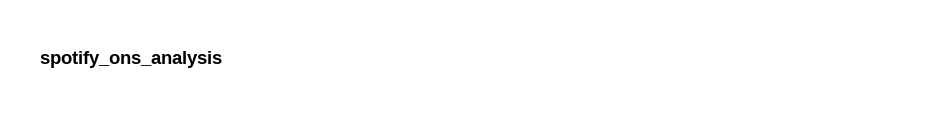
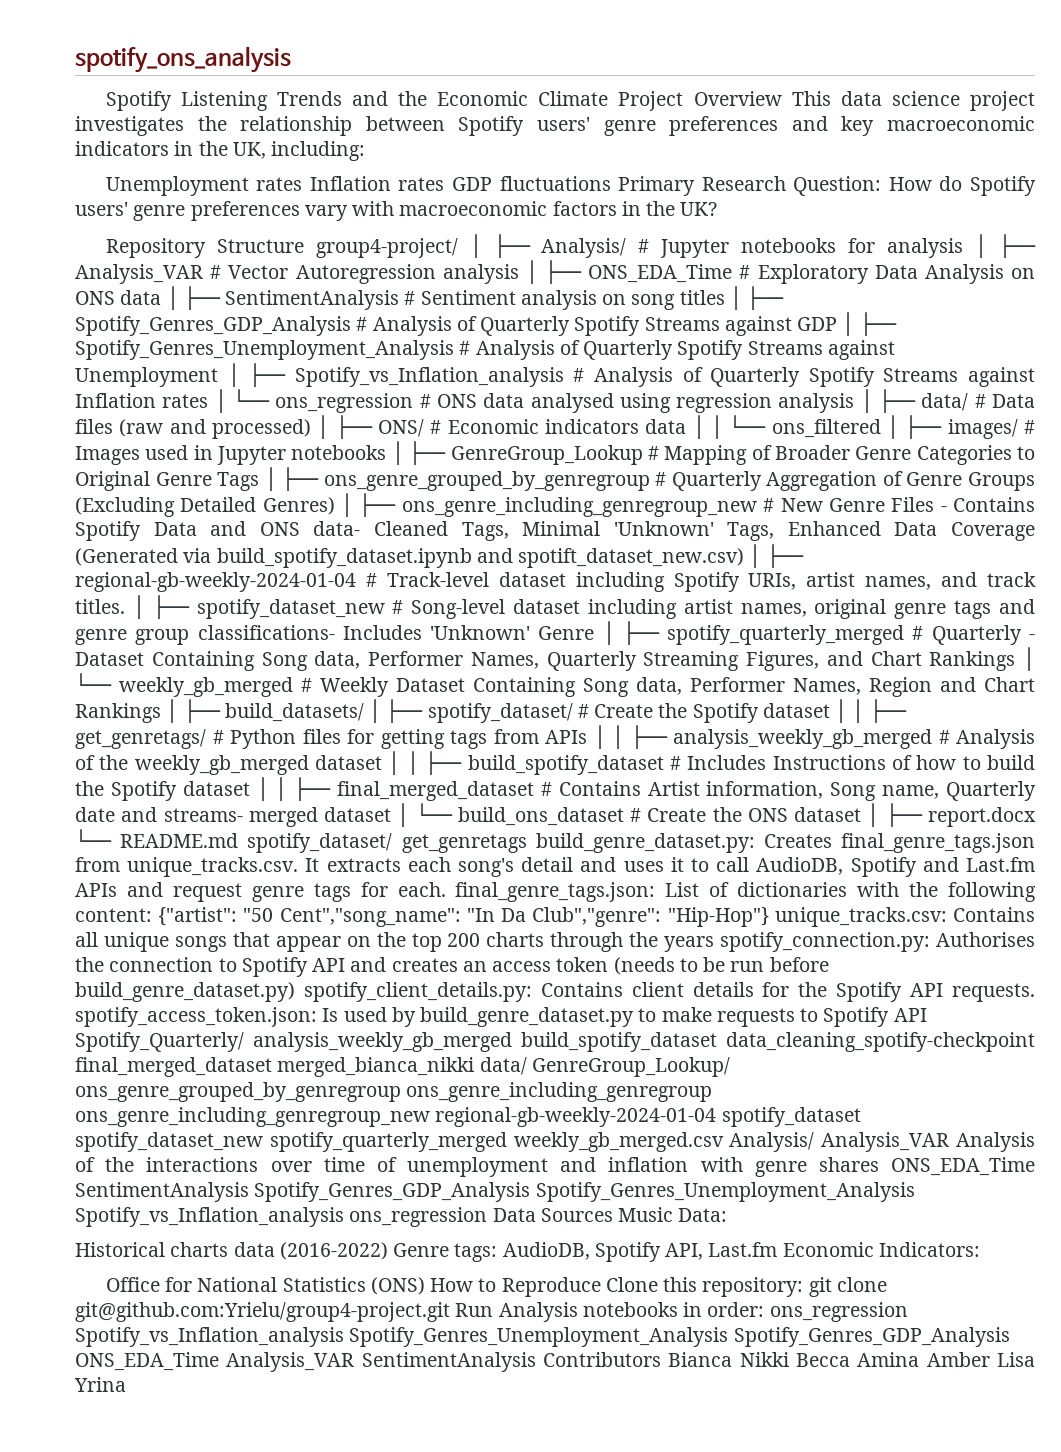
(222, 59) none -> [105,91,1035,111] [75,116,1036,136] [75,141,366,161] [105,176,1036,196] [75,201,718,221] [105,234,1036,258] [75,260,1035,284] [75,286,785,310] [75,312,897,336] [75,340,895,360] [75,363,1035,387] [75,389,1035,413] [75,415,1036,439] [75,441,1036,465] [75,467,1035,491] [75,493,1035,517] [75,521,1035,541] [75,544,804,568] [75,572,1036,592] [75,595,1035,619] [75,621,1035,645] [75,647,1035,671] [75,673,1035,697] [75,699,907,723] [75,725,1035,749] [75,751,1035,775] [75,777,1036,801] [75,803,1036,827] [75,829,1035,853] [75,857,1036,877] [75,882,1036,902] [75,907,1035,927] [75,932,1035,952] [75,957,829,977] [75,982,1036,1002] [75,1007,927,1027] [75,1032,1035,1052] [75,1057,730,1077] [75,1082,713,1102] [75,1107,861,1127] [75,1132,1036,1152] [75,1157,1035,1177] [75,1182,915,1202] [75,1207,728,1227] [75,1242,980,1262] [105,1277,887,1297] [75,1302,908,1322] [75,1327,1010,1347] [75,1352,1036,1372] [74,1377,126,1392] // Spotify Listening Trends and the Economic Climate Project Overview This data science project investigates the relationship between Spotify users' genre preferences and key macroeconomic indicators in the UK, including: // Unemployment rates Inflation rates GDP fluctuations Primary Research Question: How do Spotify users' genre preferences vary with macroeconomic factors in the UK? // Repository Structure group4-project/ │ ├── Analysis/ # Jupyter notebooks for analysis │ ├── Analysis_VAR # Vector Autoregression analysis │ ├── ONS_EDA_Time # Exploratory Data Analysis on ONS data │ ├── SentimentAnalysis # Sentiment analysis on song titles │ ├── Spotify_Genres_GDP_Analysis # Analysis of Quarterly Spotify Streams against GDP │ ├── Spotify_Genres_Unemployment_Analysis # Analysis of Quarterly Spotify Streams against Unemployment │ ├── Spotify_vs_Inflation_analysis # Analysis of Quarterly Spotify Streams against Inflation rates │ └── ons_regression # ONS data analysed using regression analysis │ ├── data/ # Data files (raw and processed) │ ├── ONS/ # Economic indicators data │ │ └── ons_filtered │ ├── images/ # Images used in Jupyter notebooks │ ├── GenreGroup_Lookup # Mapping of Broader Genre Categories to Original Genre Tags │ ├── ons_genre_grouped_by_genregroup # Quarterly Aggregation of Genre Groups (Excluding Detailed Genres) │ ├── ons_genre_including_genregroup_new # New Genre Files - Contains Spotify Data and ONS data- Cleaned Tags, Minimal 'Unknown' Tags, Enhanced Data Coverage (Generated via build_spotify_dataset.ipynb and spotift_dataset_new.csv) │ ├── regional-gb-weekly-2024-01-04 # Track-level dataset including Spotify URIs, artist names, and track titles. │ ├── spotify_dataset_new # Song-level dataset including artist names, original genre tags and genre group classifications- Includes 'Unknown' Genre │ ├── spotify_quarterly_merged # Quarterly - Dataset Containing Song data, Performer Names, Quarterly Streaming Figures, and Chart Rankings │ └── weekly_gb_merged # Weekly Dataset Containing Song data, Performer Names, Region and Chart Rankings │ ├── build_datasets/ │ ├── spotify_dataset/ # Create the Spotify dataset │ │ ├── get_genretags/ # Python files for getting tags from APIs │ │ ├── analysis_weekly_gb_merged # Analysis of the weekly_gb_merged dataset │ │ ├── build_spotify_dataset # Includes Instructions of how to build the Spotify dataset │ │ ├── final_merged_dataset # Contains Artist information, Song name, Quarterly date and streams- merged dataset │ └── build_ons_dataset # Create the ONS dataset │ ├── report.docx └── README.md spotify_dataset/ get_genretags build_genre_dataset.py: Creates final_genre_tags.json from unique_tracks.csv. It extracts each song's detail and uses it to call AudioDB, Spotify and Last.fm APIs and request genre tags for each. final_genre_tags.json: List of dictionaries with the following content: {"artist": "50 Cent","song_name": "In Da Club","genre": "Hip-Hop"} unique_tracks.csv: Contains all unique songs that appear on the top 200 charts through the years spotify_connection.py: Authorises the connection to Spotify API and creates an access token (needs to be run before build_genre_dataset.py) spotify_client_details.py: Contains client details for the Spotify API requests. spotify_access_token.json: Is used by build_genre_dataset.py to make requests to Spotify API Spotify_Quarterly/ analysis_weekly_gb_merged build_spotify_dataset data_cleaning_spotify-checkpoint final_merged_dataset merged_bianca_nikki data/ GenreGroup_Lookup/ ons_genre_grouped_by_genregroup ons_genre_including_genregroup ons_genre_including_genregroup_new regional-gb-weekly-2024-01-04 spotify_dataset spotify_dataset_new spotify_quarterly_merged weekly_gb_merged.csv Analysis/ Analysis_VAR Analysis of the interactions over time of unemployment and inflation with genre shares ONS_EDA_Time SentimentAnalysis Spotify_Genres_GDP_Analysis Spotify_Genres_Unemployment_Analysis Spotify_vs_Inflation_analysis ons_regression Data Sources Music Data: // Historical charts data (2016-2022) Genre tags: AudioDB, Spotify API, Last.fm Economic Indicators: // Office for National Statistics (ONS) How to Reproduce Clone this repository: git clone git@github.com:Yrielu/group4-project.git Run Analysis notebooks in order: ons_regression Spotify_vs_Inflation_analysis Spotify_Genres_Unemployment_Analysis Spotify_Genres_GDP_Analysis ONS_EDA_Time Analysis_VAR SentimentAnalysis Contributors Bianca Nikki Becca Amina Amber Lisa Yrina

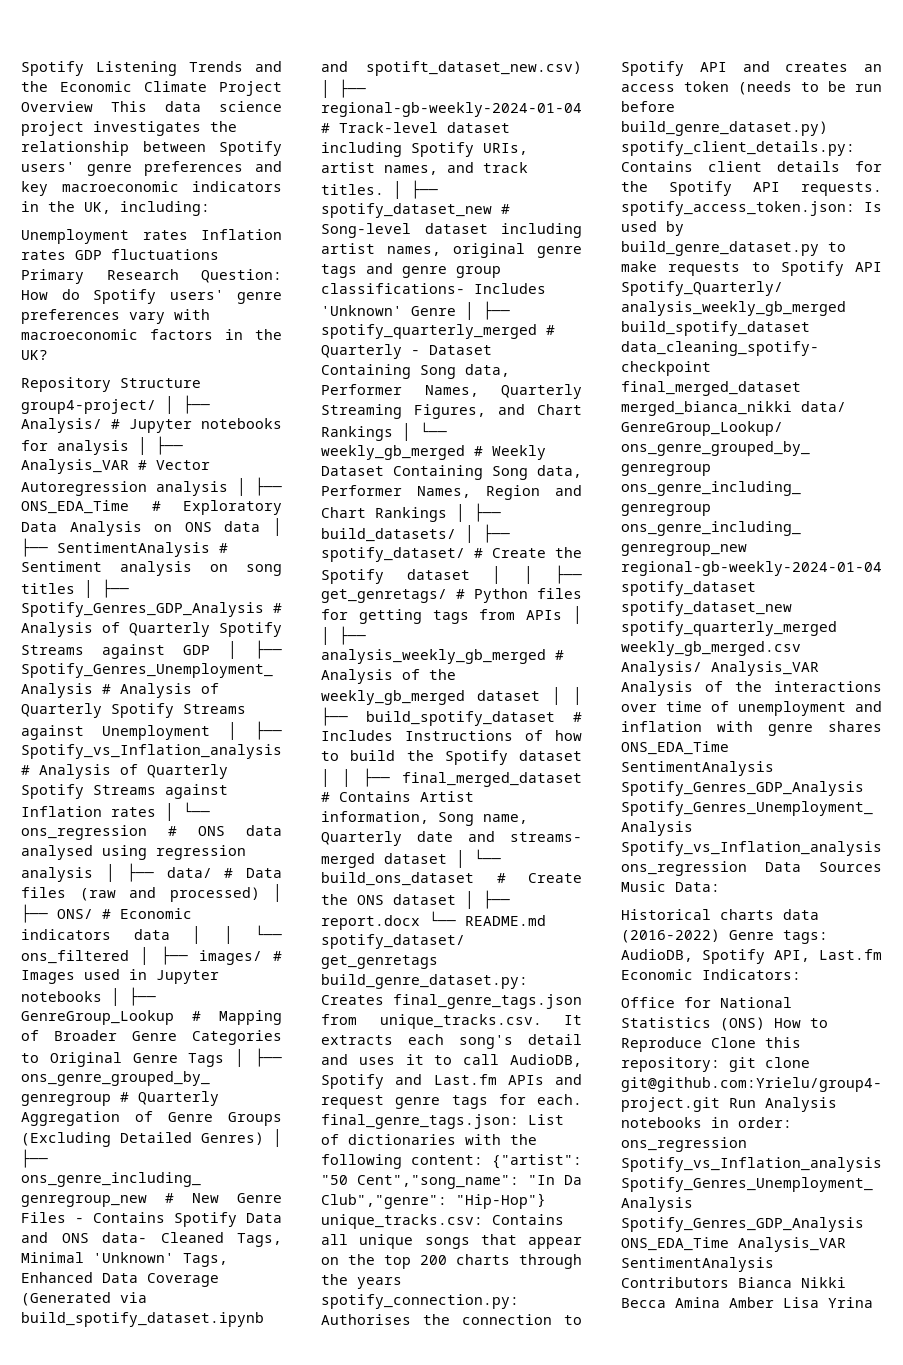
[75,46,291,73] spotify_ons_analysis // -> (21, 68) none

